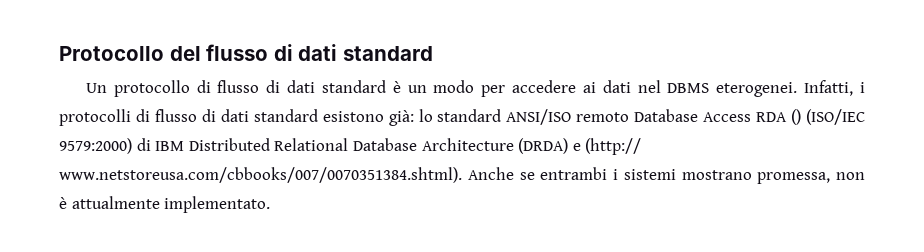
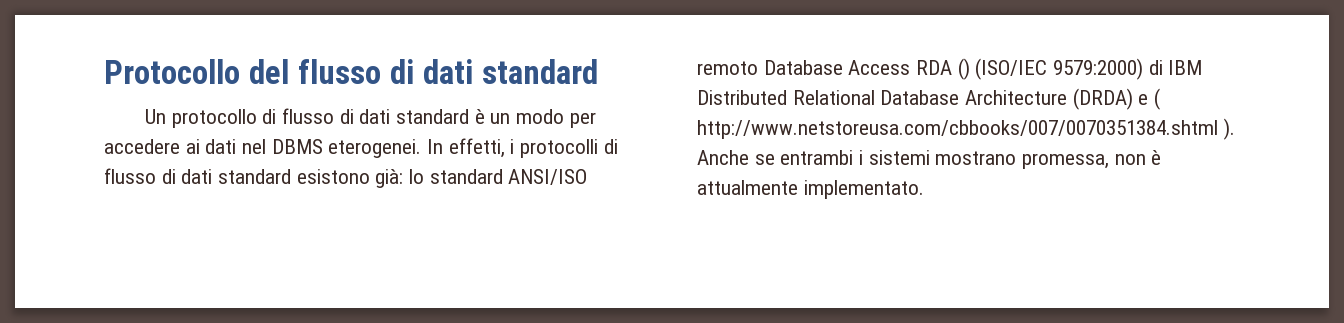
[804,80,854,96] Infatti, -> [427,138,505,158] In effetti,
[585,138,642,155] [59,167,462,183] (http:// www.netstoreusa.com/cbbooks/007/0070351384.shtml). -> [1154,88,1161,110] [697,118,1235,140] ( http://www.netstoreusa.com/cbbooks/007/0070351384.shtml ).

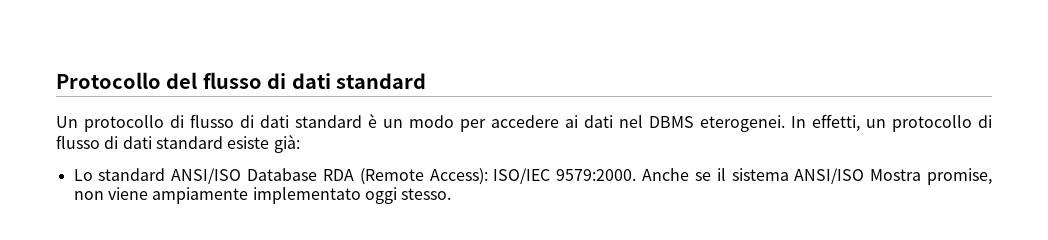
[510,139,618,158] [104,168,370,184] i protocolli di flusso di dati standard esistono -> [866,115,992,132] [56,135,270,149] un protocollo di flusso di dati standard esiste
[409,169,425,184] lo -> [73,169,93,181] // Lo
[697,58,1203,80] [697,88,1161,110] [697,118,1235,140] [697,150,1162,169] [697,180,924,199] remoto Database Access RDA () (ISO/IEC 9579:2000) di IBM Distributed Relational Database Architecture (DRDA) e ( http://www.netstoreusa.com/cbbooks/007/0070351384.shtml ). Anche se entrambi i sistemi mostrano promessa, non è attualmente implementato. -> [247,168,993,185] [73,187,452,204] Database RDA (Remote Access): ISO/IEC 9579:2000. Anche se il sistema ANSI/ISO Mostra promise, non viene ampiamente implementato oggi stesso.

